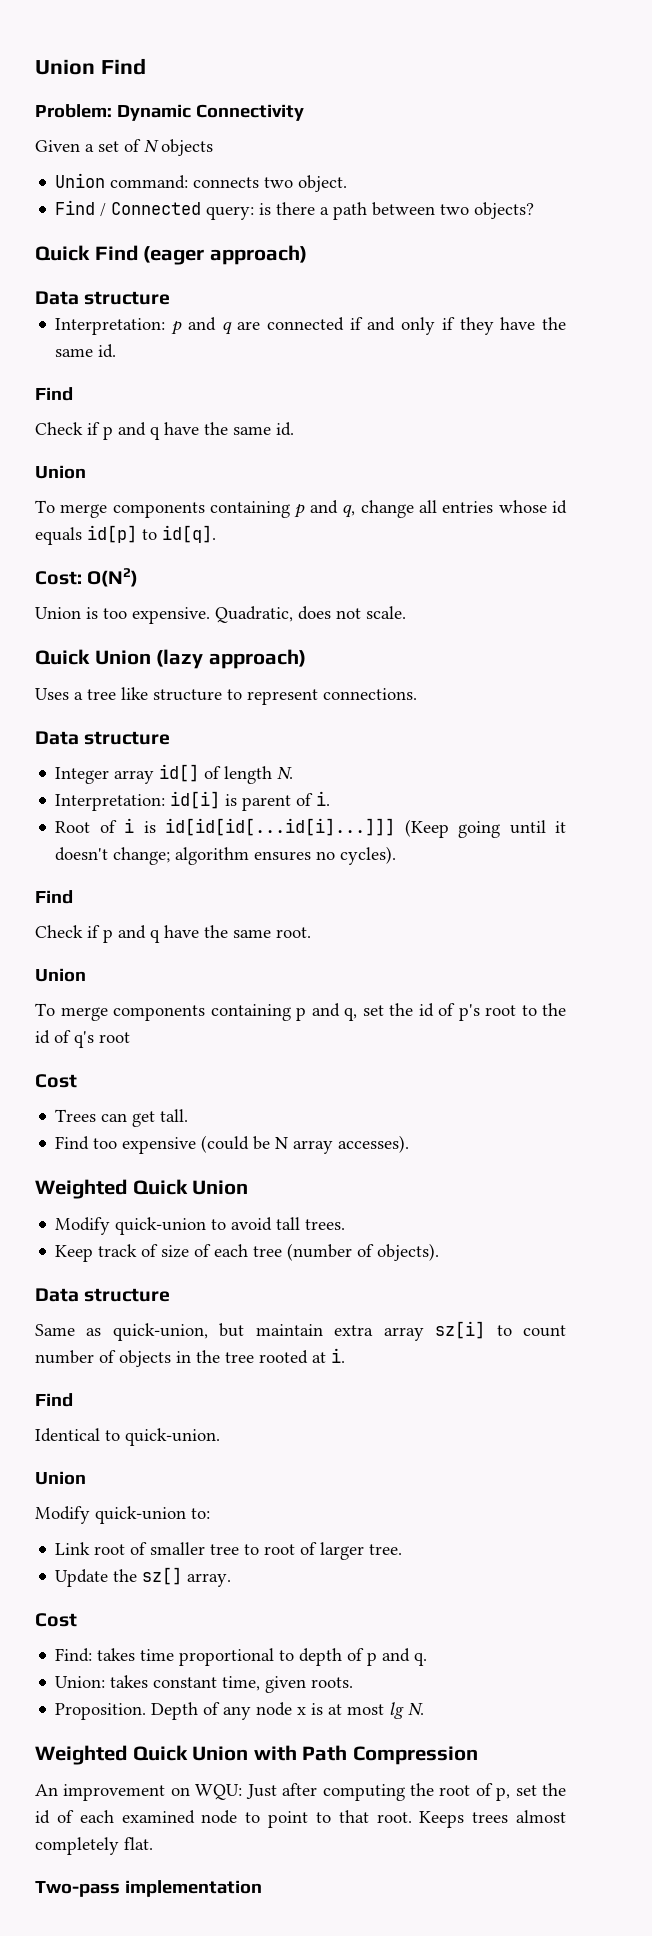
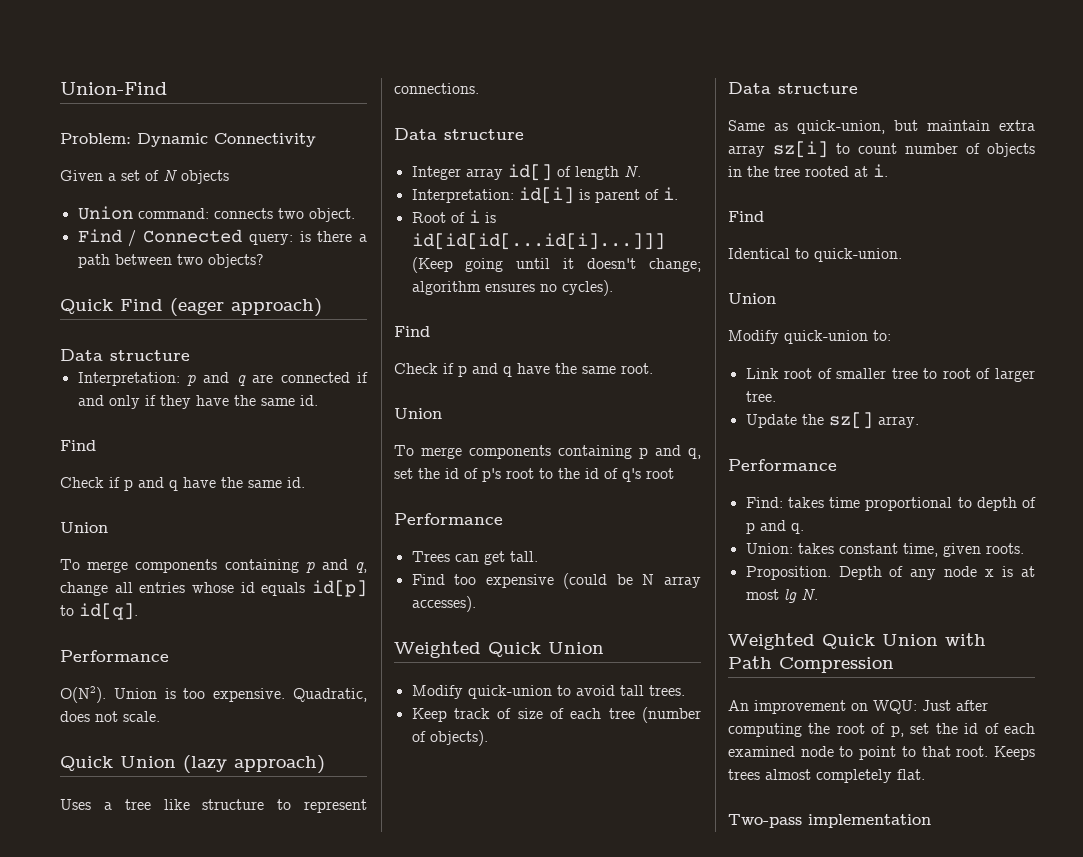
[35,58,146,75] Union Find -> [60,82,167,95] Union-Find
[35,568,139,587] Cost: O(N2) // -> [60,650,169,662] [60,686,106,703] Performance // O(N2).
[35,1074,77,1088] Cost -> [394,513,503,525] Performance
[35,1613,77,1627] Cost -> [728,459,837,471] Performance

